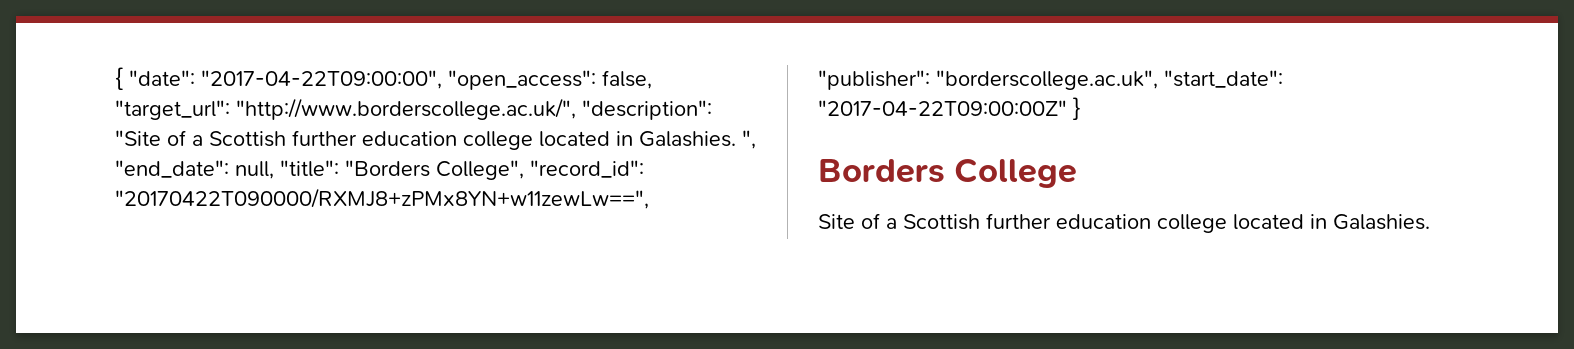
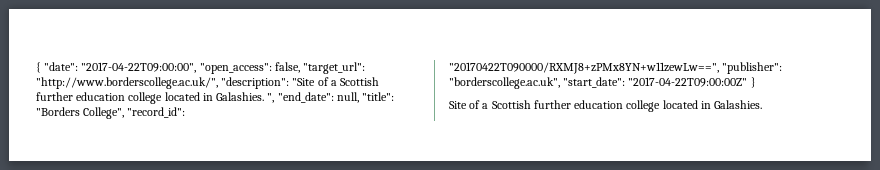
[818,158,1078,188] // Borders College -> (756, 82) none

